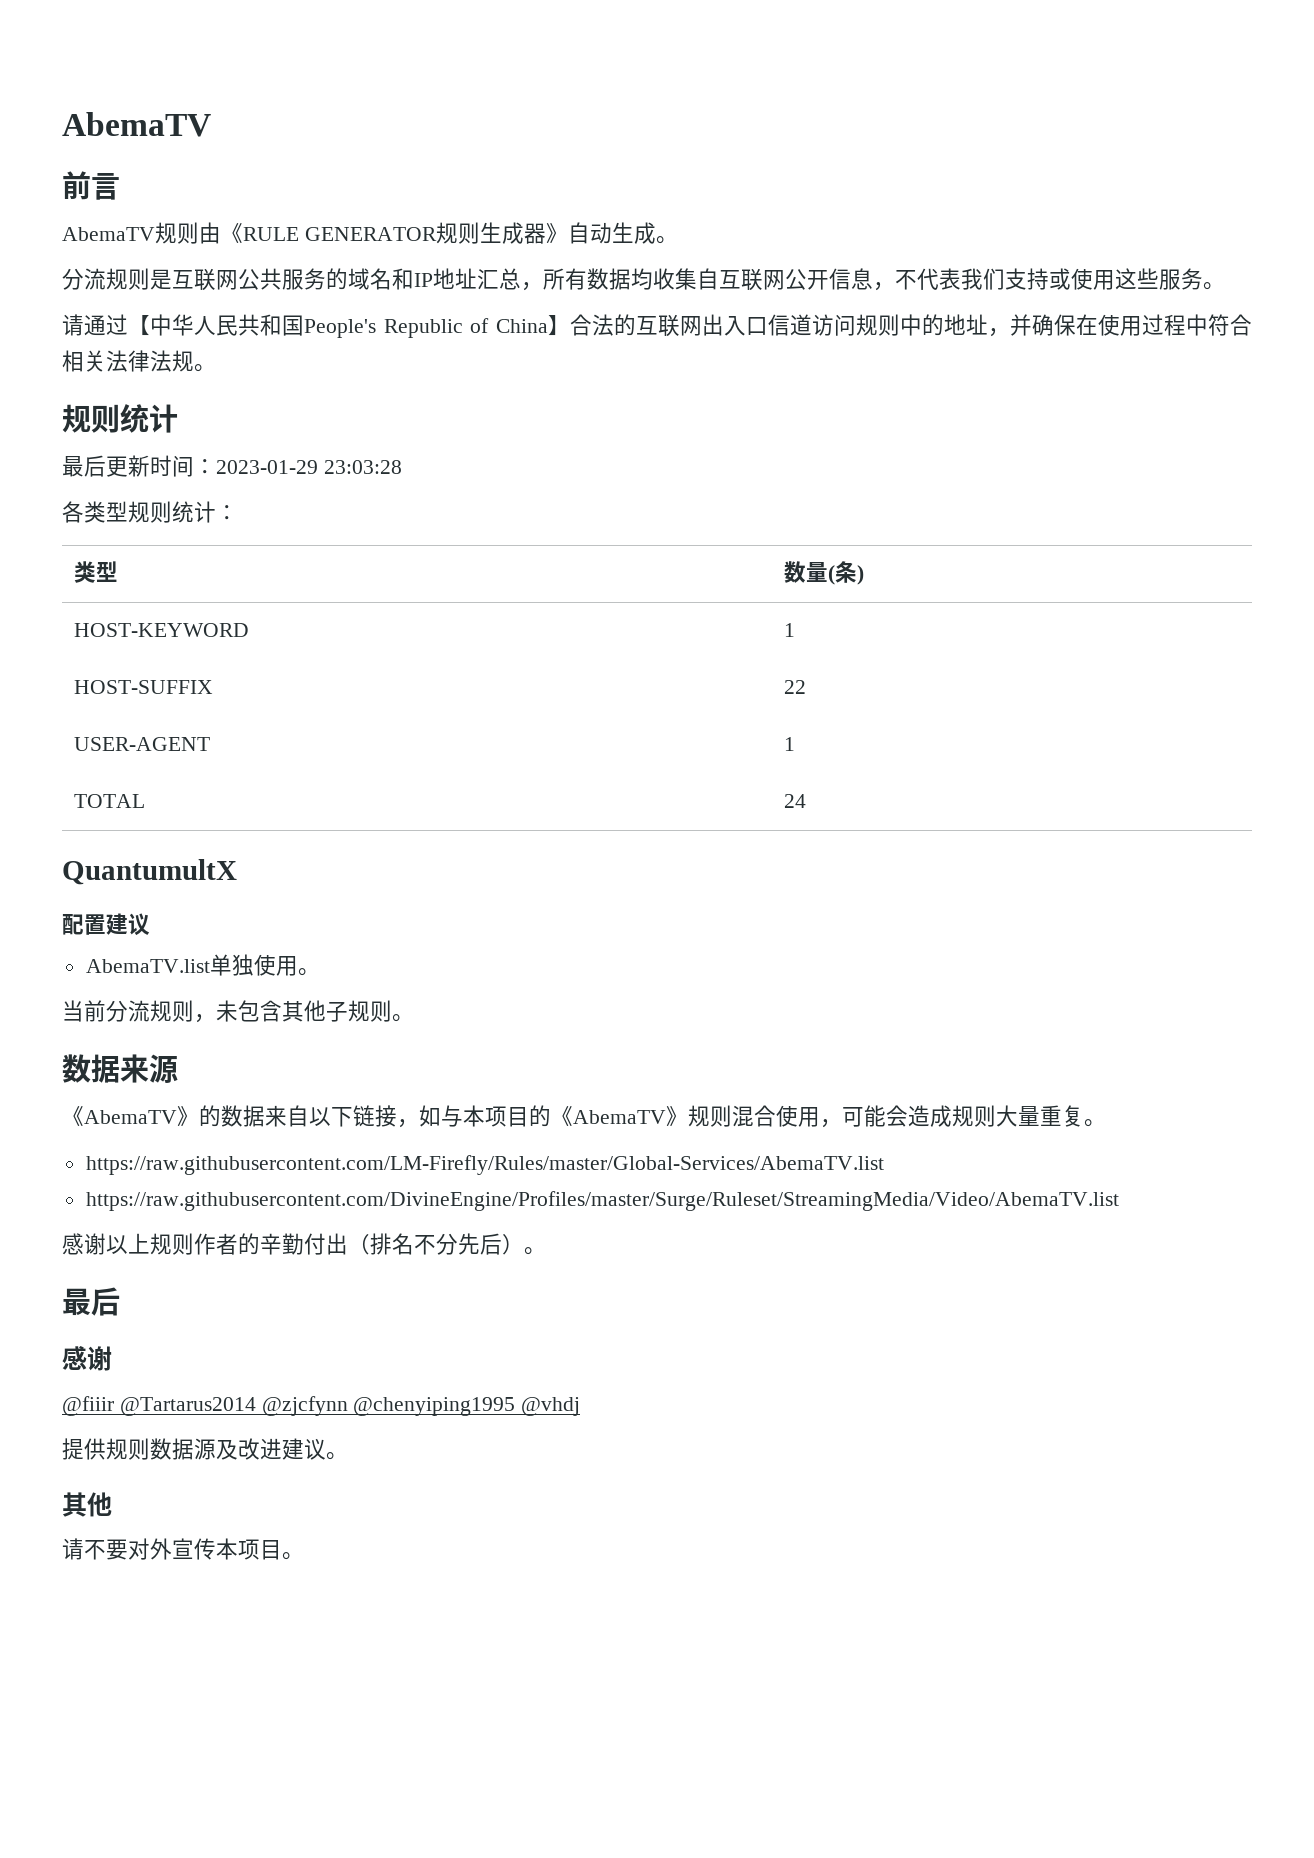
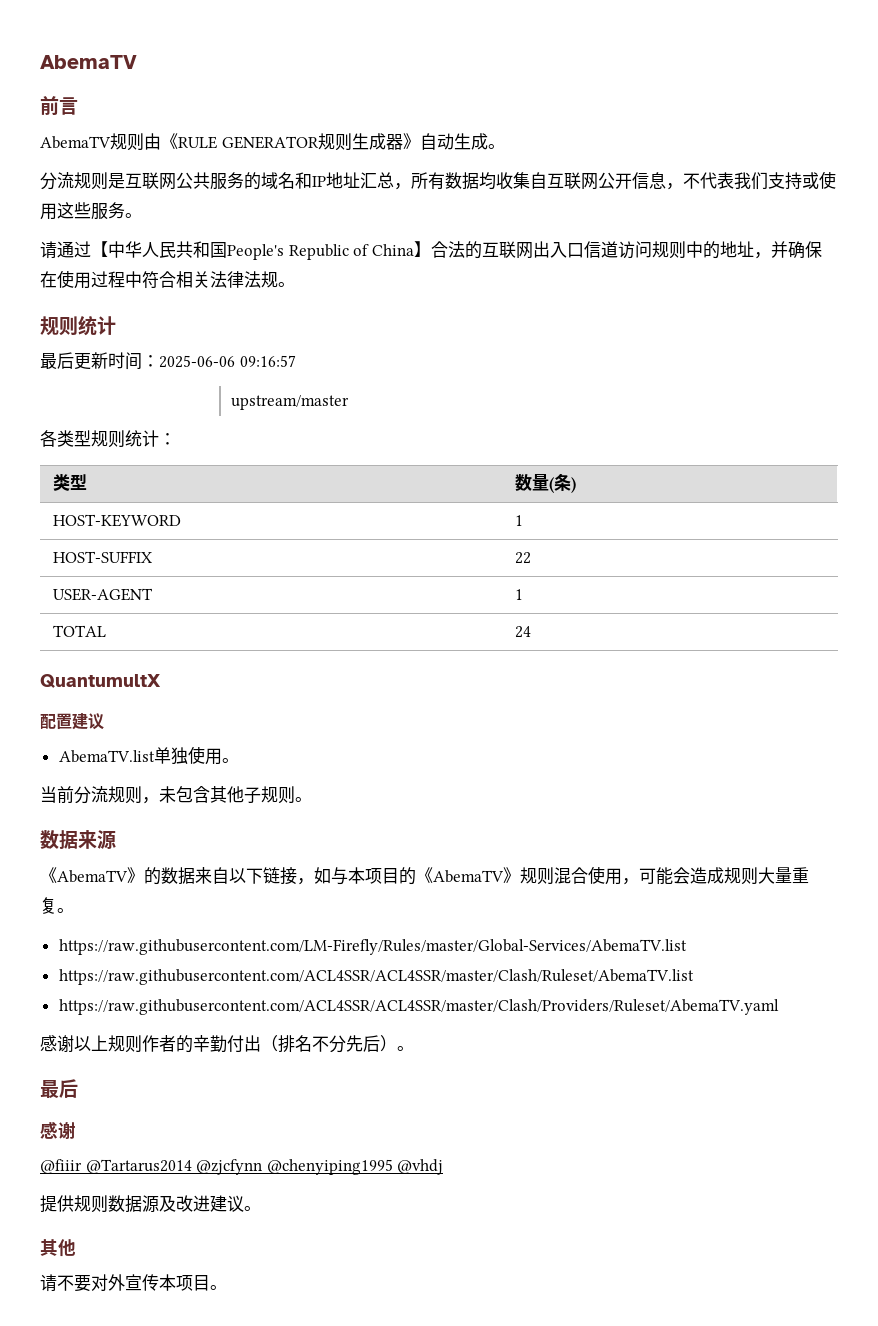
[216,460,402,474] 2023-01-29 23:03:28 -> [159,355,296,368] [230,395,349,410] 2025-06-06 09:16:57 // upstream/master
[85,1191,1119,1211] https://raw.githubusercontent.com/DivineEngine/Profiles/master/Surge/Ruleset/StreamingMedia/Video/AbemaTV.list -> [58,969,694,985] [58,999,779,1015] https://raw.githubusercontent.com/ACL4SSR/ACL4SSR/master/Clash/Ruleset/AbemaTV.list // https://raw.githubusercontent.com/ACL4SSR/ACL4SSR/master/Clash/Providers/Ruleset/AbemaTV.yaml

